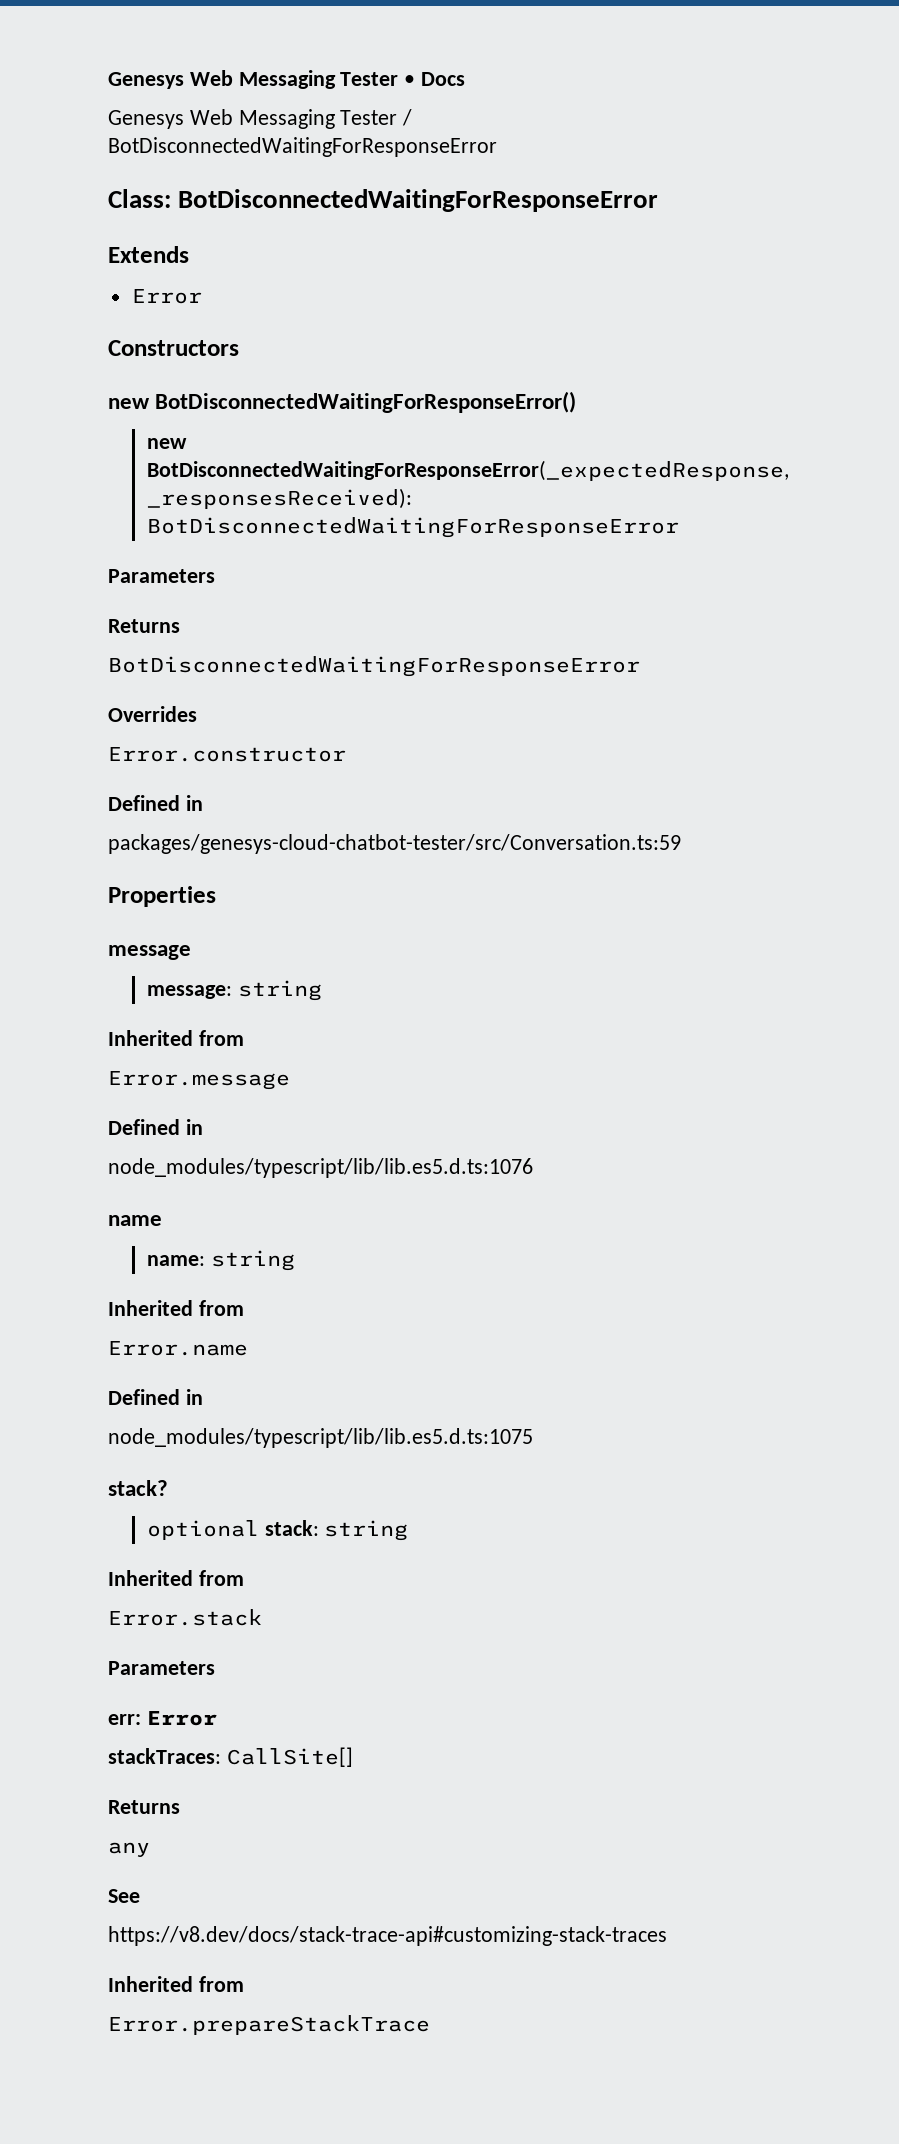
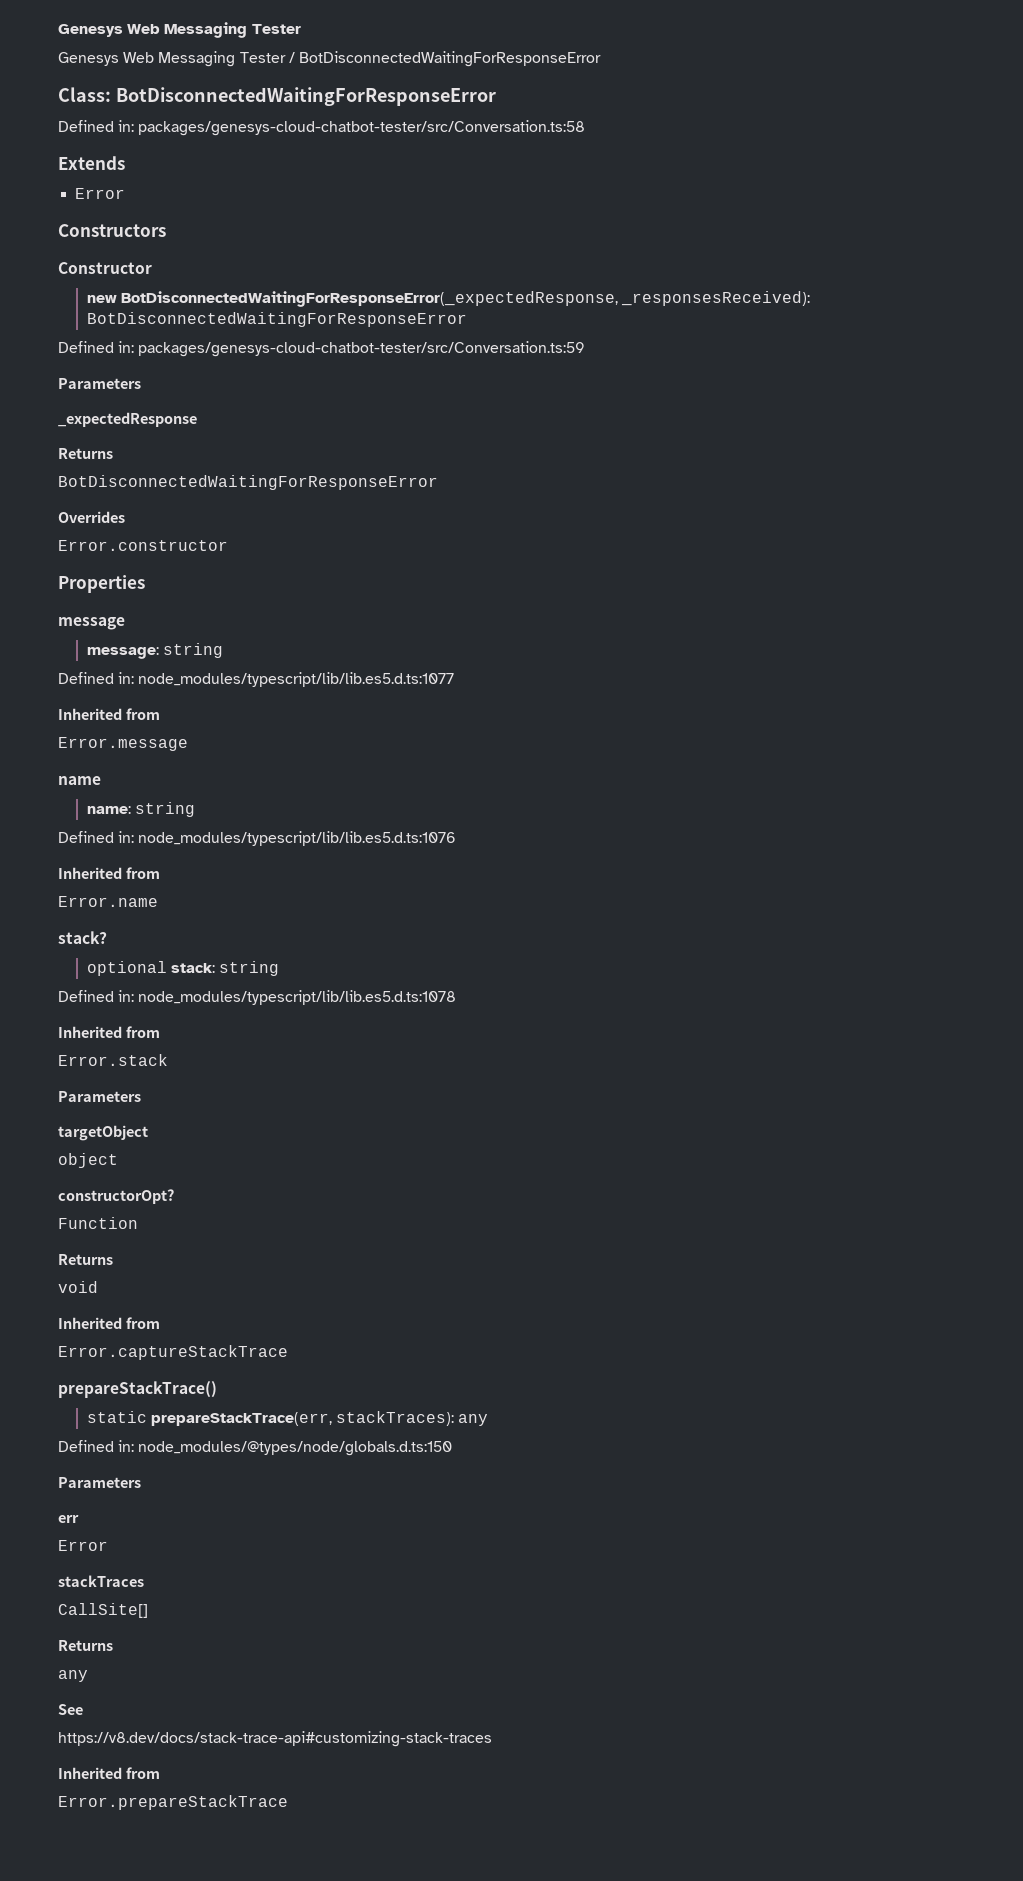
[108,70,466,89] Genesys Web Messaging Tester • Docs -> [58,22,301,38] Genesys Web Messaging Tester
(659, 200) none -> [58,120,586,136] // Defined in: packages/genesys-cloud-chatbot-tester/src/Conversation.ts:58
[108,391,577,413] new BotDisconnectedWaitingForResponseError() -> [58,262,152,274] Constructor
[108,569,215,583] // Parameters -> [58,341,586,357] [58,378,141,389] [58,412,197,427] // Defined in: packages/genesys-cloud-chatbot-tester/src/Conversation.ts:59 // Parameters // _expectedResponse
[108,795,203,811] [108,834,681,854] // Defined in // packages/genesys-cloud-chatbot-tester/src/Conversation.ts:59 -> (228, 545) none
(322, 990) none -> [58,672,455,687] // Defined in: node_modules/typescript/lib/lib.es5.d.ts:1077
[108,1119,203,1135] [108,1158,533,1178] // Defined in // node_modules/typescript/lib/lib.es5.d.ts:1076 -> (188, 744) none
(295, 1260) none -> [58,831,457,846] // Defined in: node_modules/typescript/lib/lib.es5.d.ts:1076
[108,1389,203,1405] [108,1428,533,1448] // Defined in // node_modules/typescript/lib/lib.es5.d.ts:1075 -> (158, 901) none
(409, 1530) none -> [58,990,457,1005] // Defined in: node_modules/typescript/lib/lib.es5.d.ts:1078
[108,1711,217,1726] [108,1748,221,1764] err: Error // stackTraces: -> [58,1125,148,1141] [58,1153,118,1168] [58,1189,174,1204] [58,1217,138,1229] [58,1254,113,1265] [58,1281,98,1293] [58,1317,160,1329] [58,1345,288,1360] [58,1381,217,1398] [86,1411,489,1426] [58,1440,453,1456] [58,1477,141,1488] [58,1515,79,1523] [58,1540,108,1551] [58,1575,144,1587] targetObject // object // constructorOpt? // Function // Returns // void // Inherited from // Error.captureStackTrace // prepareStackTrace() // static prepareStackTrace(err, stackTraces): any // Defined in: node_modules/@types/node/globals.d.ts:150 // Parameters // err // Error // stackTraces //

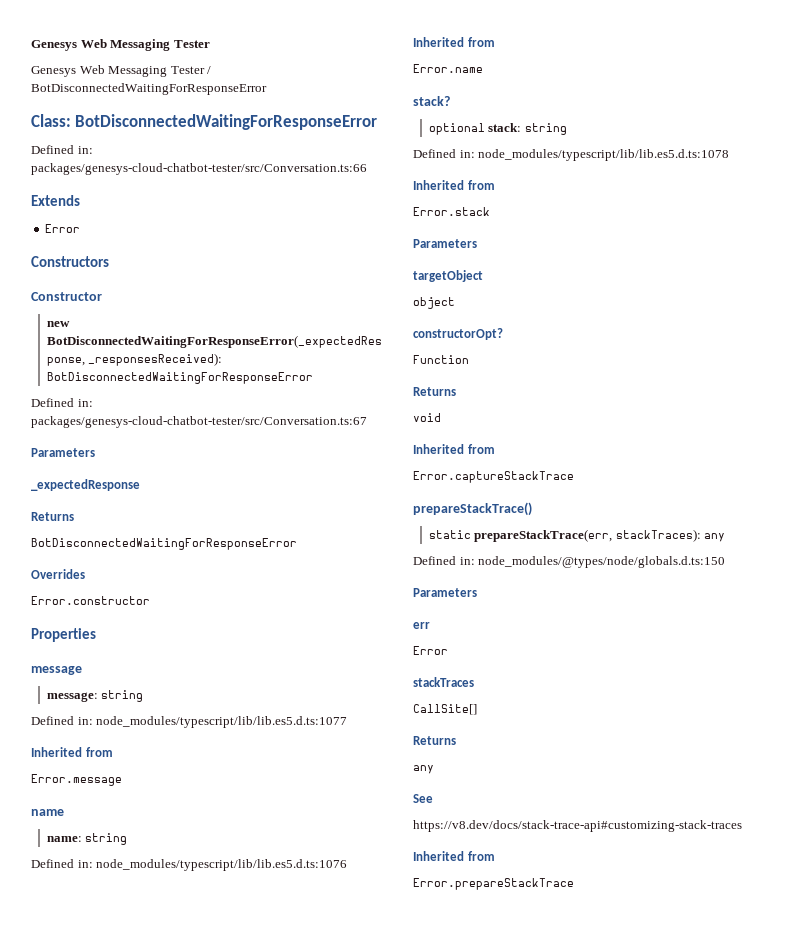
[138,120,586,136] packages/genesys-cloud-chatbot-tester/src/Conversation.ts:58 -> [31,163,367,175] packages/genesys-cloud-chatbot-tester/src/Conversation.ts:66
[138,341,586,357] packages/genesys-cloud-chatbot-tester/src/Conversation.ts:59 -> [31,416,367,428] packages/genesys-cloud-chatbot-tester/src/Conversation.ts:67

